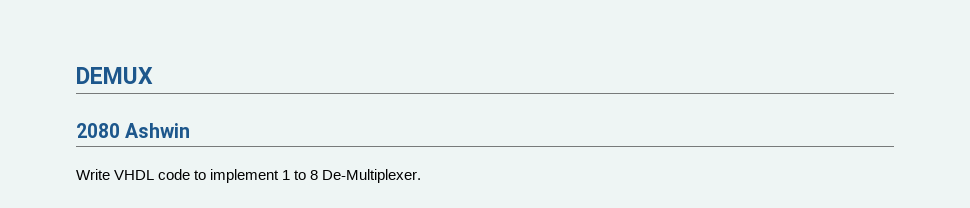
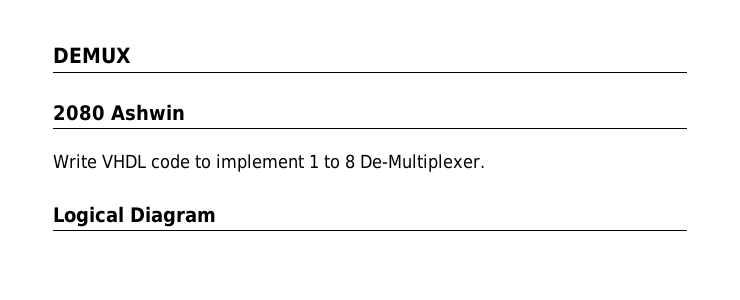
(422, 176) none -> [53,206,216,227] // Logical Diagram

